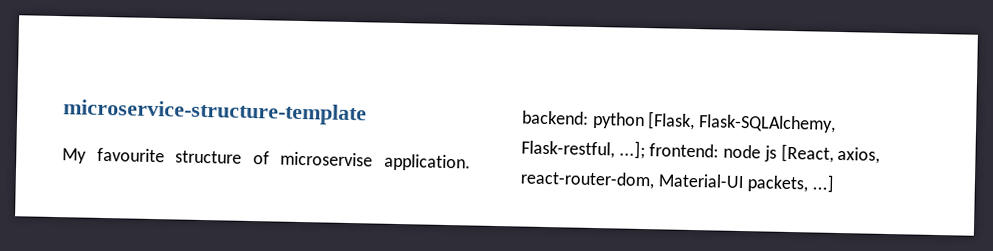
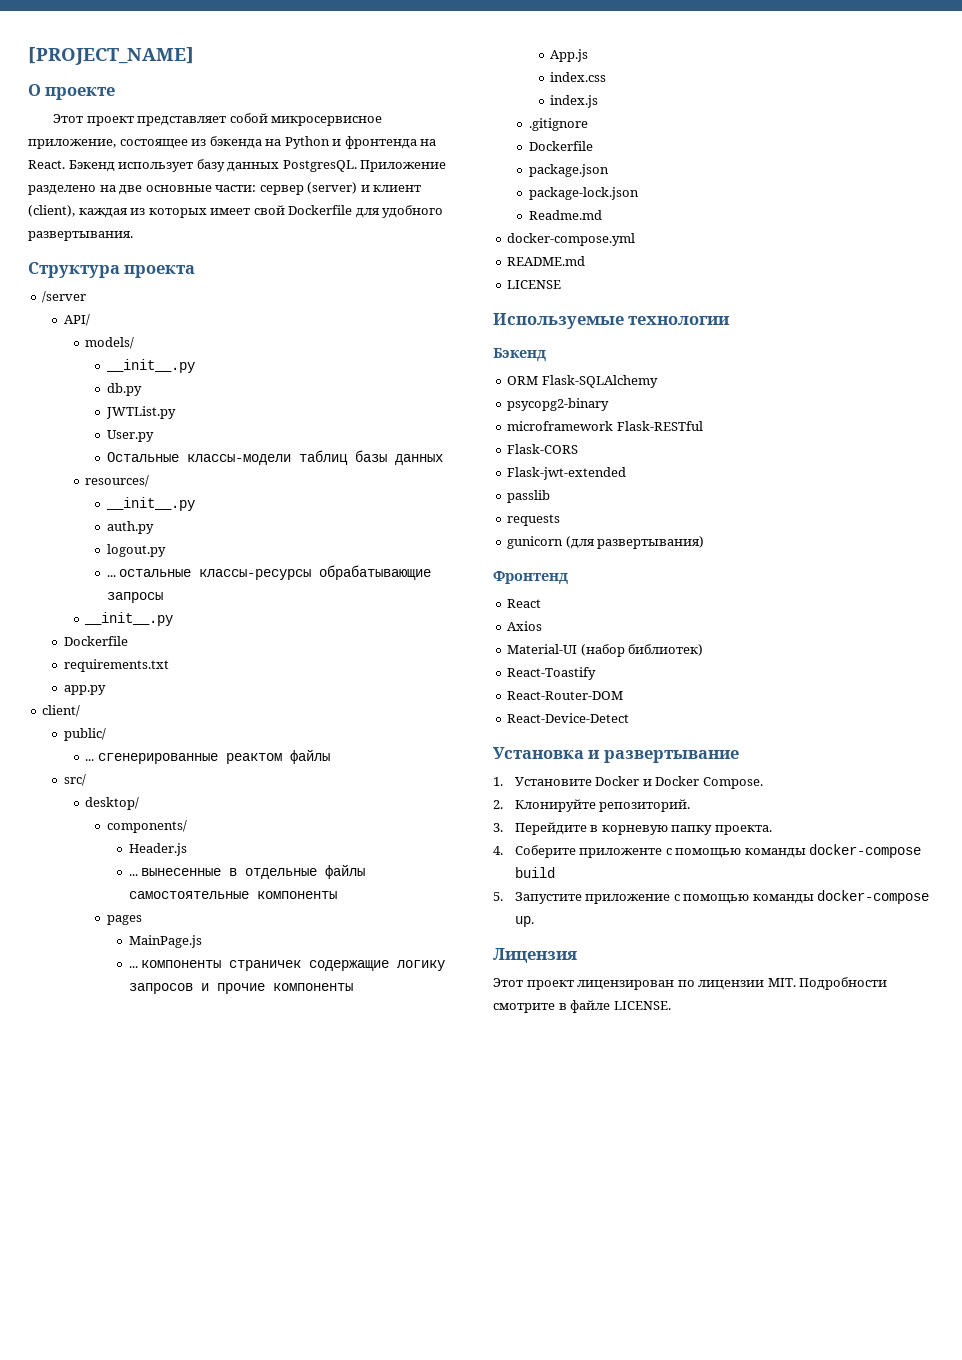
[63,99,367,126] [62,147,471,172] [522,110,837,133] [521,140,881,164] [520,170,836,193] microservice-structure-template // My favourite structure of microservise application. backend: python [Flask, Flask-SQLAlchemy, Flask-restful, ...]; frontend: node js [React, axios, react-router-dom, Material-UI packets, ...] -> [28,47,194,65] [28,84,116,100] [53,113,383,126] [28,136,437,149] [28,159,447,172] [28,182,422,195] [28,205,444,218] [28,231,133,241] [28,262,196,278] [42,291,87,303] [63,314,90,326] [85,337,135,349] [105,359,195,373] [106,383,142,396] [105,406,176,419] [106,430,154,442] [106,450,443,465] [85,475,150,487] [105,497,195,511] [106,521,154,534] [106,544,166,557] [106,565,432,580] [106,592,163,603] [84,612,174,626] [63,636,128,646] [63,659,169,672] [63,685,106,695] [42,705,81,717] [63,728,106,741] [85,749,330,764] [63,774,86,786] [85,797,140,810] [106,820,187,833] [128,843,187,856] [128,864,366,879] [128,891,337,899] [106,915,142,925] [128,935,202,948] [128,960,446,971] [128,983,353,994] [550,49,589,62] [550,72,607,82] [550,95,599,108] [528,118,588,131] [528,141,593,151] [528,164,609,177] [528,187,639,200] [528,210,602,220] [507,233,636,246] [507,256,586,266] [507,280,562,289] [493,313,731,329] [493,348,546,362] [507,375,658,388] [507,398,610,411] [507,421,703,431] [507,444,579,454] [507,467,627,480] [507,490,551,503] [507,514,561,526] [507,536,705,549] [493,571,568,585] [507,599,542,608] [507,621,543,631] [507,644,704,657] [507,667,597,680] [507,691,624,700] [507,713,630,723] [493,747,739,763] [493,776,763,789] [493,799,691,812] [493,822,772,835] [493,844,922,858] [514,867,555,878] [493,890,930,904] [514,916,534,927] [493,948,577,963] [493,977,888,990] [493,1000,671,1013] [PROJECT_NAME] // О проекте // Этот проект представляет собой микросервисное приложение, состоящее из бэкенда на Python и фронтенда на React. Бэкенд использует базу данных PostgresQL. Приложение разделено на две основные части: сервер (server) и клиент (client), каждая из которых имеет свой Dockerfile для удобного развертывания. // Структура проекта // /server // API/ // models/ // __init__.py // db.py // JWTList.py // User.py // Остальные классы-модели таблиц базы данных // resources/ // __init__.py // auth.py // logout.py // ... остальные классы-ресурсы обрабатывающие запросы // __init__.py // Dockerfile // requirements.txt // app.py // client/ // public/ // ... сгенерированные реактом файлы // src/ // desktop/ // components/ // Header.js // ... вынесенные в отдельные файлы самостоятельные компоненты // pages // MainPage.js // ... компоненты страничек содержащие логику запросов и прочие компоненты // App.js // index.css // index.js // .gitignore // Dockerfile // package.json // package-lock.json // Readme.md // docker-compose.yml // README.md // LICENSE // Используемые технологии // Бэкенд // ORM Flask-SQLAlchemy // psycopg2-binary // microframework Flask-RESTful // Flask-CORS // Flask-jwt-extended // passlib // requests // gunicorn (для развертывания) // Фронтенд // React // Axios // Material-UI (набор библиотек) // React-Toastify // React-Router-DOM // React-Device-Detect // Установка и развертывание // 1. Установите Docker и Docker Compose. // 2. Клонируйте репозиторий. // 3. Перейдите в корневую папку проекта. // 4. Соберите приложенте с помощью команды docker-compose build // 5. Запустите приложение с помощью команды docker-compose up. // Лицензия // Этот проект лицензирован по лицензии MIT. Подробности смотрите в файле LICENSE.

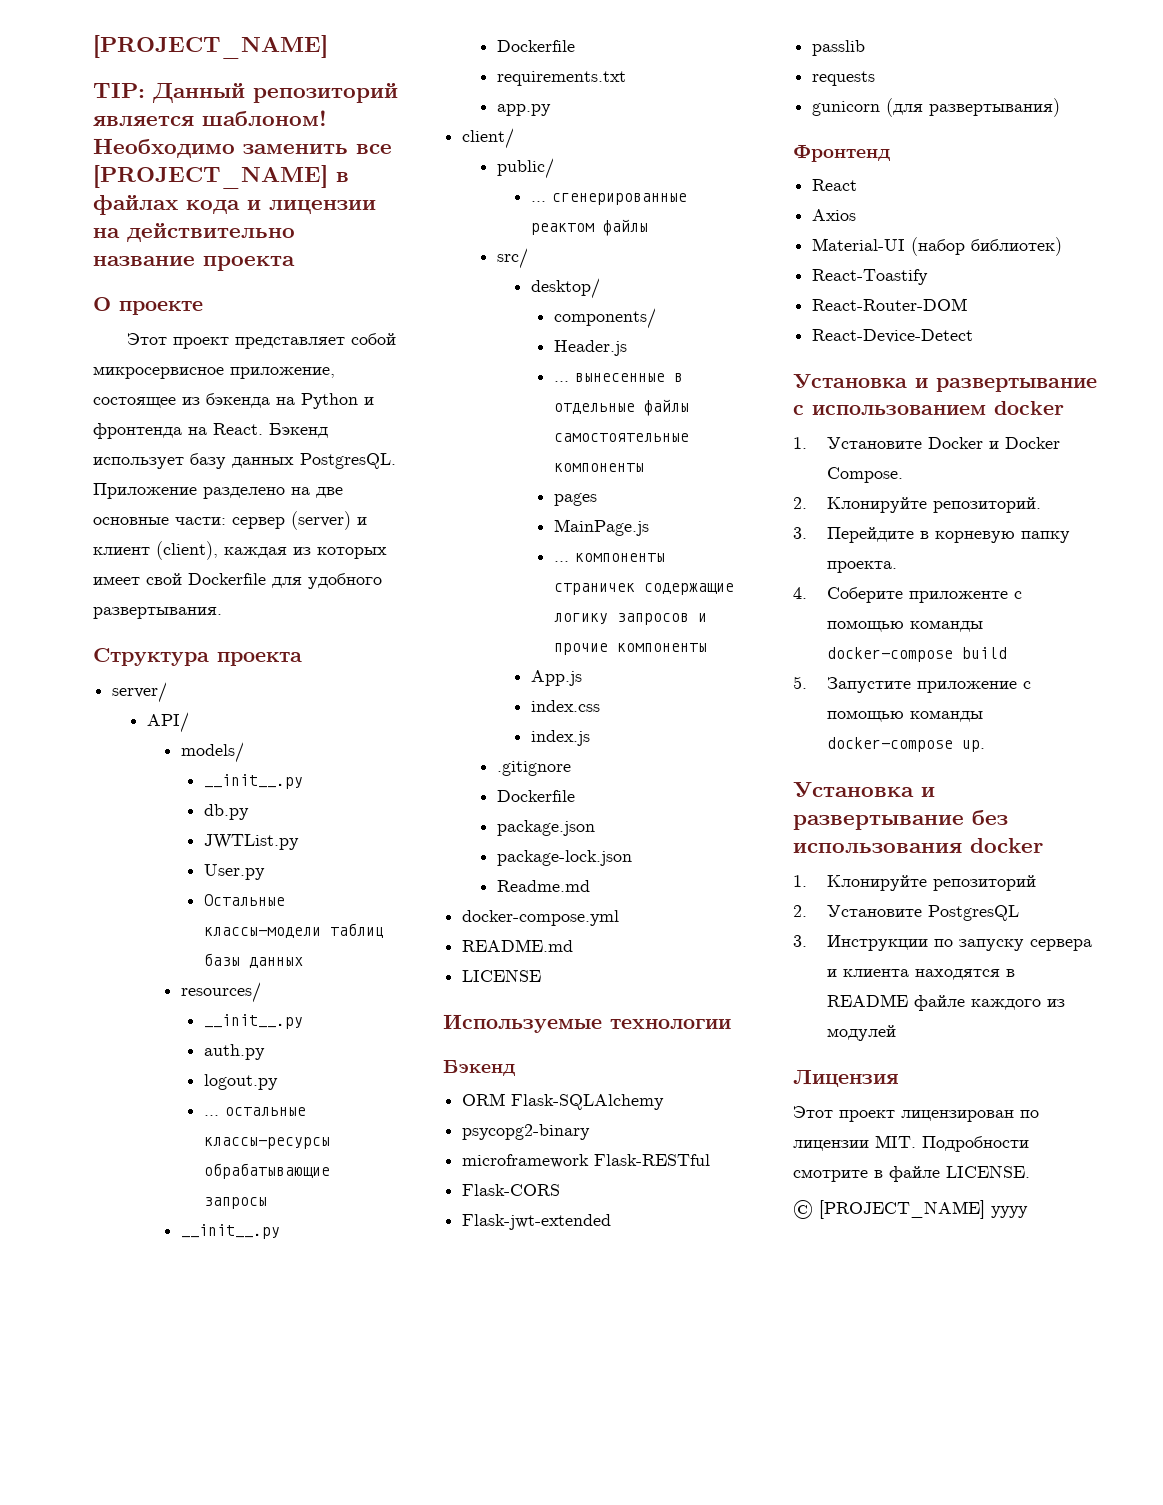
[28,47,194,65] [PROJECT_NAME] -> [93,35,328,59] [93,83,398,103] [93,110,327,126] [93,138,392,158] [93,165,349,189] [93,195,376,215] [93,223,295,242] [93,256,295,271] [PROJECT_NAME] // TIP: Данный репозиторий является шаблоном! Необходимо заменить все [PROJECT_NAME] в файлах кода и лицензии на действительно название проекта
[42,291,87,303] /server -> [112,682,168,703] server/
(739, 756) none -> [793,401,1064,415] с использованием docker
(534, 921) none -> [793,782,935,797] [793,810,1008,830] [793,838,1043,853] [793,875,1037,891] [793,905,1020,921] [793,935,1093,951] [827,969,1016,980] [827,994,1066,1011] [827,1025,897,1041] // Установка и развертывание без использования docker // 1. Клонируйте репозиторий // 2. Установите PostgresQL // 3. Инструкции по запуску сервера и клиента находятся в README файле каждого из модулей
(671, 1005) none -> [793,1200,1028,1219] // © [PROJECT_NAME] yyyy

